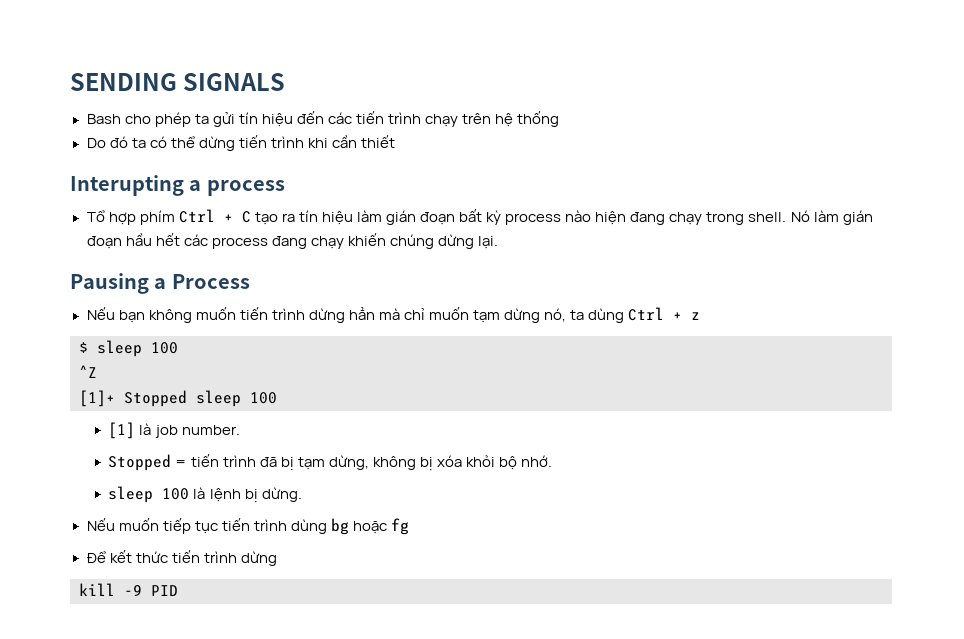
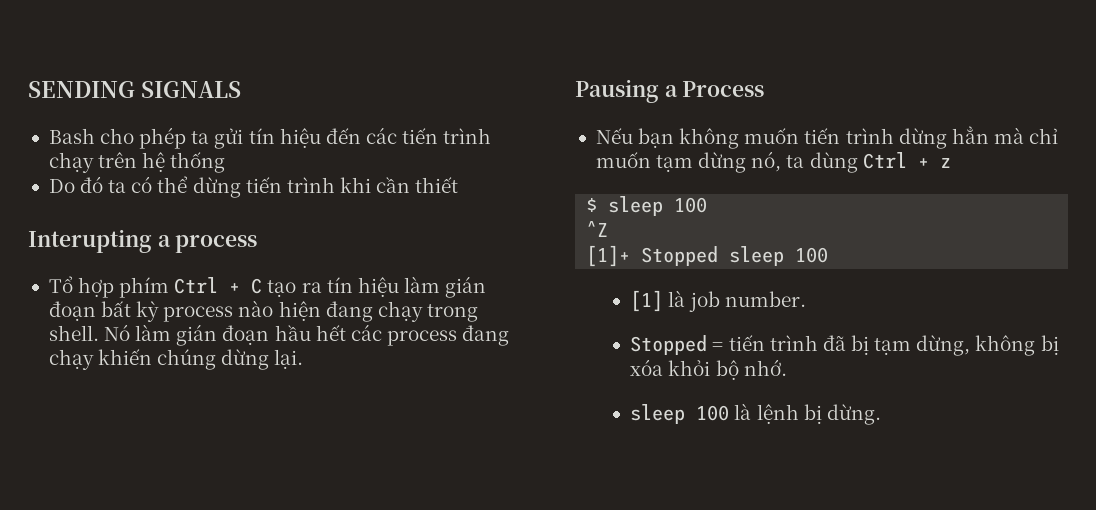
[86,518,409,535] [86,550,277,566] [79,583,178,596] // Nếu muốn tiếp tục tiến trình dùng bg hoặc fg // Để kết thức tiến trình dừng // kill -9 PID -> (881, 414) none

